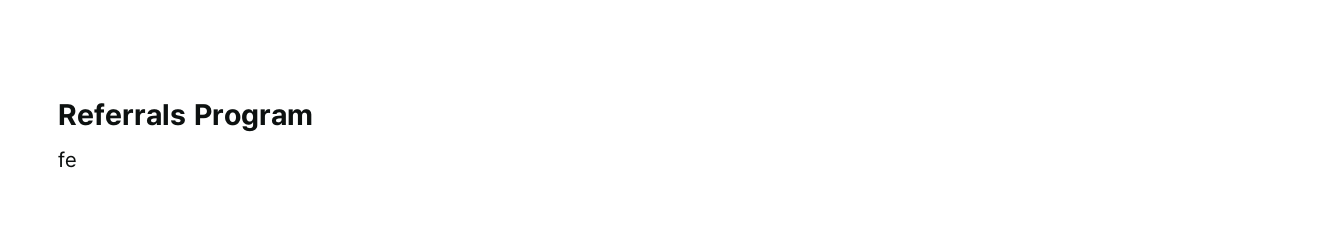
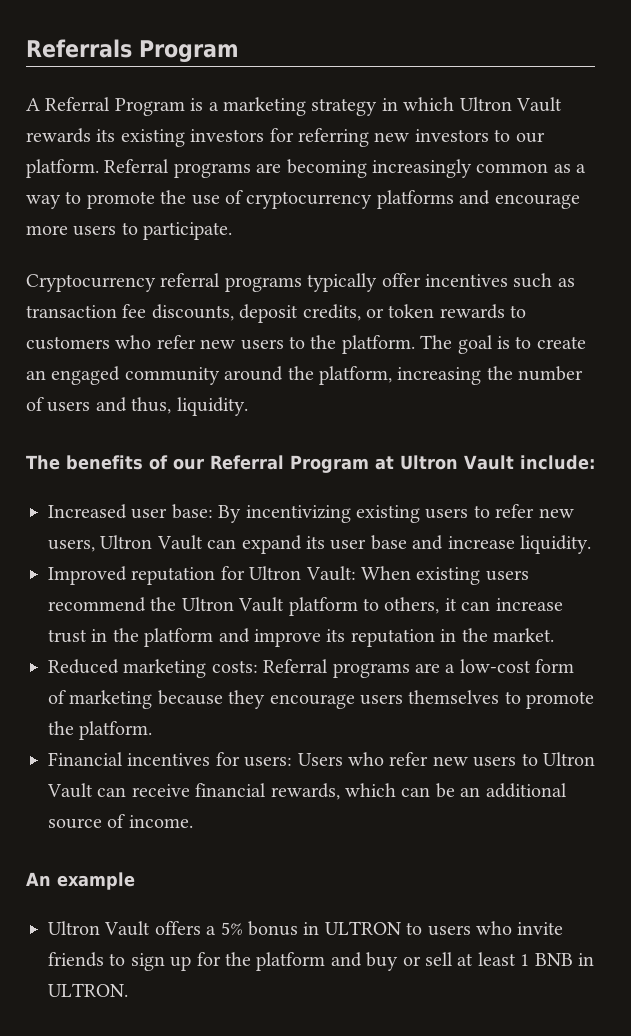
[58,151,77,168] fe -> [26,97,562,116] [26,128,545,147] [26,159,587,178] [26,190,580,209] [26,222,233,240] [26,273,575,292] [26,304,527,323] [26,335,586,354] [26,366,584,385] [26,397,248,416] [26,455,595,473] [48,504,574,523] [48,535,591,554] [48,566,529,585] [48,597,563,616] [48,628,554,647] [48,659,575,678] [48,690,595,709] [48,721,153,740] [48,752,595,767] [47,783,567,800] [48,814,193,829] [26,872,135,890] [48,921,564,936] [48,952,594,971] [48,983,128,997] A Referral Program is a marketing strategy in which Ultron Vault rewards its existing investors for referring new investors to our platform. Referral programs are becoming increasingly common as a way to promote the use of cryptocurrency platforms and encourage more users to participate. // Cryptocurrency referral programs typically offer incentives such as transaction fee discounts, deposit credits, or token rewards to customers who refer new users to the platform. The goal is to create an engaged community around the platform, increasing the number of users and thus, liquidity. // The benefits of our Referral Program at Ultron Vault include: // Increased user base: By incentivizing existing users to refer new users, Ultron Vault can expand its user base and increase liquidity. // Improved reputation for Ultron Vault: When existing users recommend the Ultron Vault platform to others, it can increase trust in the platform and improve its reputation in the market. // Reduced marketing costs: Referral programs are a low-cost form of marketing because they encourage users themselves to promote the platform. // Financial incentives for users: Users who refer new users to Ultron Vault can receive financial rewards, which can be an additional source of income. // An example // Ultron Vault offers a 5% bonus in ULTRON to users who invite friends to sign up for the platform and buy or sell at least 1 BNB in ULTRON.

